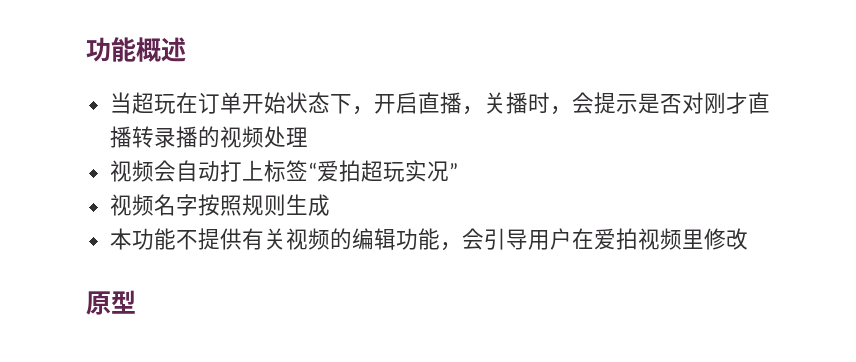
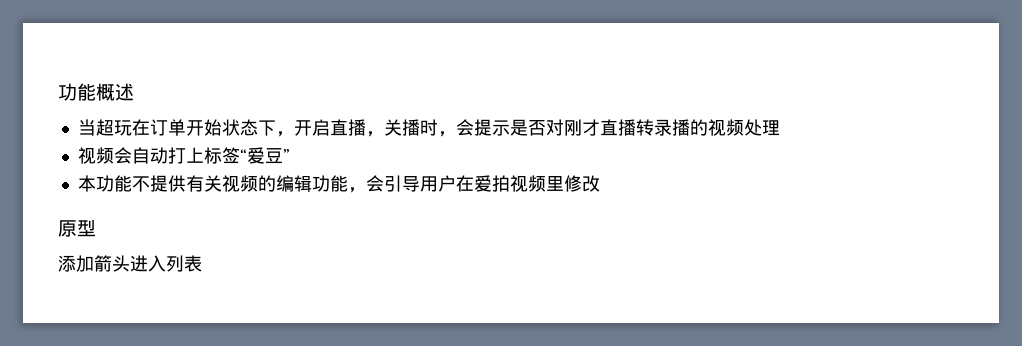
[338,160,458,182] [109,194,330,216] 拍超玩实况” // 视频名字按照规则生成 -> [264,148,290,164] 豆”
(136, 302) none -> [58,255,202,272] // 添加箭头进入列表

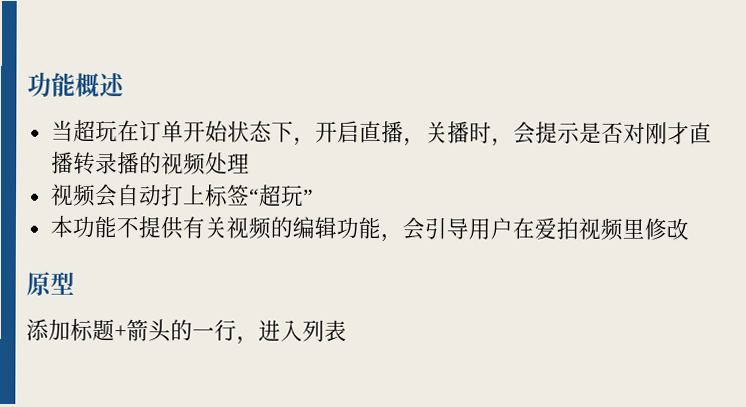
[246,147,283,164] 爱豆 -> [257,184,304,207] 超玩
[94,255,130,272] 箭头 -> [70,318,259,345] 标题+箭头的一行，

